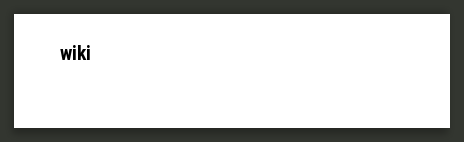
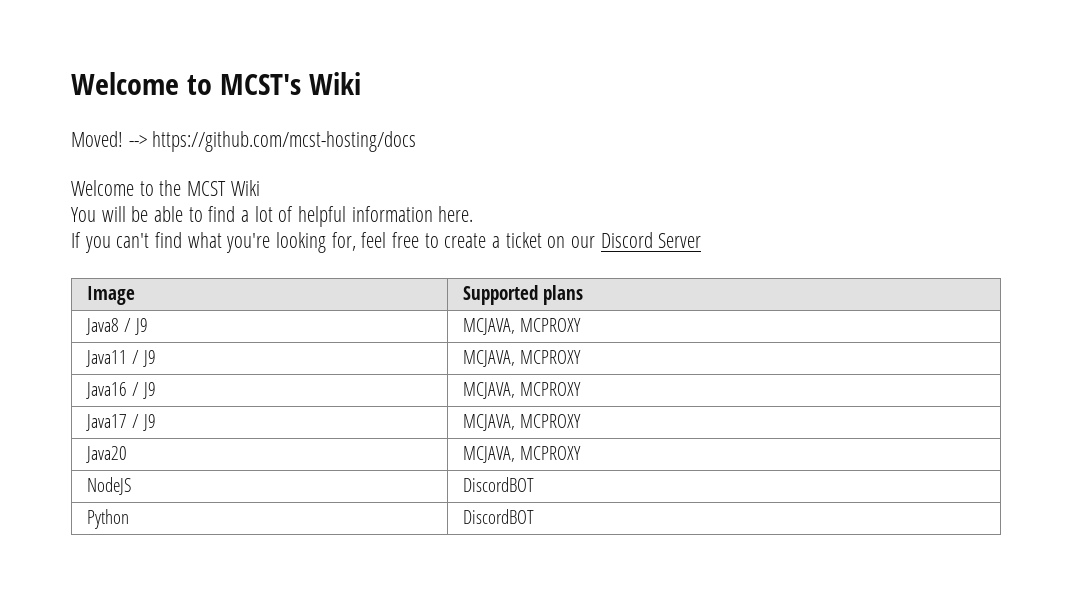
[60,45,91,60] wiki -> [71,72,361,95] [71,131,417,152] [71,180,260,196] [71,206,474,227] [71,232,702,253] [86,286,135,305] [462,285,583,305] [85,318,149,335] [462,318,581,335] [85,350,157,367] [462,350,581,367] [85,382,157,399] [462,382,581,399] [85,414,157,431] [462,414,581,431] [85,446,127,463] [462,446,581,463] [86,477,132,495] [462,477,534,492] [86,509,129,529] [462,509,534,524] Welcome to MCST's Wiki // Moved! --> https://github.com/mcst-hosting/docs // Welcome to the MCST Wiki // You will be able to find a lot of helpful information here. // If you can't find what you're looking for, feel free to create a ticket on our Discord Server // Image | Supported plans // Java8 / J9 | MCJAVA, MCPROXY // Java11 / J9 | MCJAVA, MCPROXY // Java16 / J9 | MCJAVA, MCPROXY // Java17 / J9 | MCJAVA, MCPROXY // Java20 | MCJAVA, MCPROXY // NodeJS | DiscordBOT // Python | DiscordBOT

